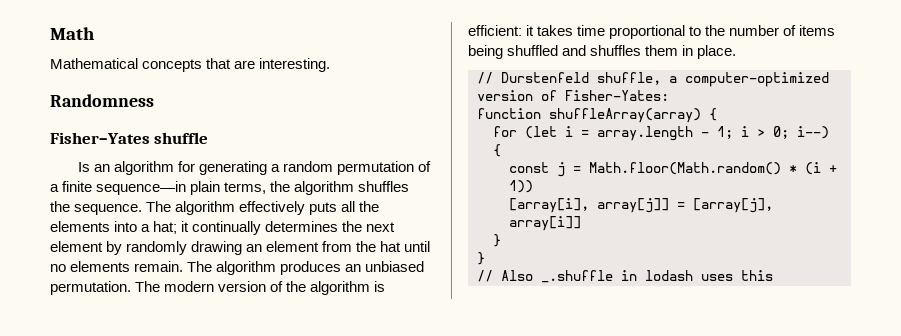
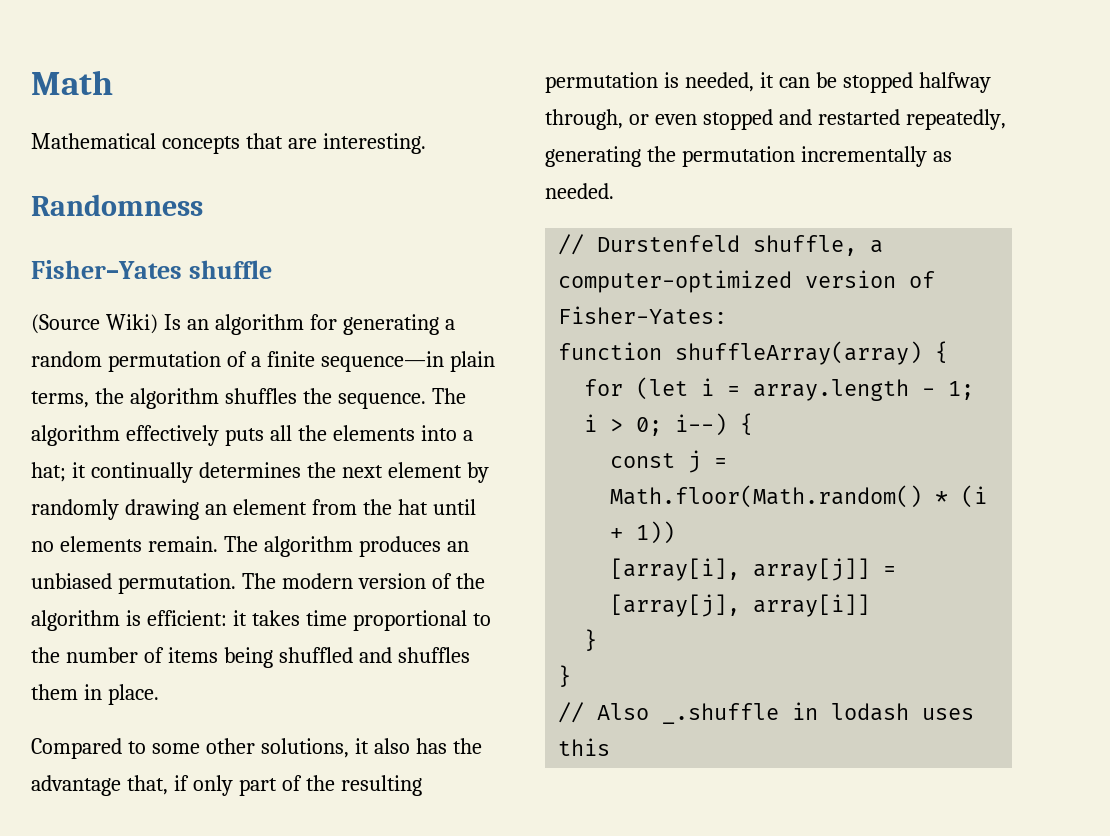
(209, 138) none -> [31,314,158,334] (Source Wiki)
(737, 52) none -> [31,738,482,759] [31,775,422,796] [545,72,991,93] [545,109,1006,130] [545,146,952,167] [545,183,614,199] // Compared to some other solutions, it also has the advantage that, if only part of the resulting permutation is needed, it can be stopped halfway through, or even stopped and restarted repeatedly, generating the permutation incrementally as needed.

